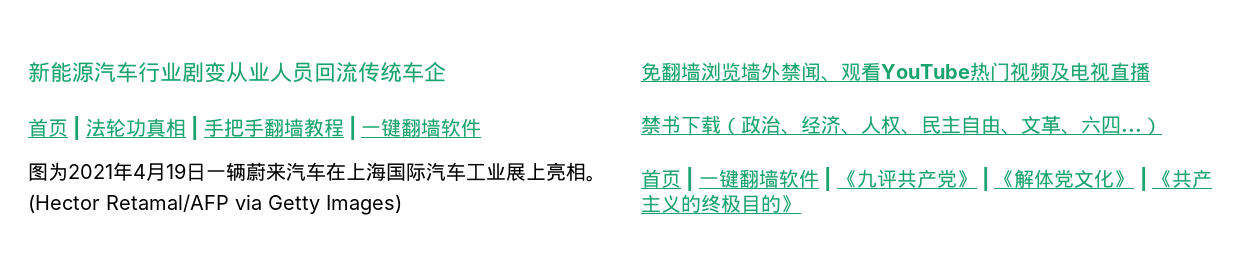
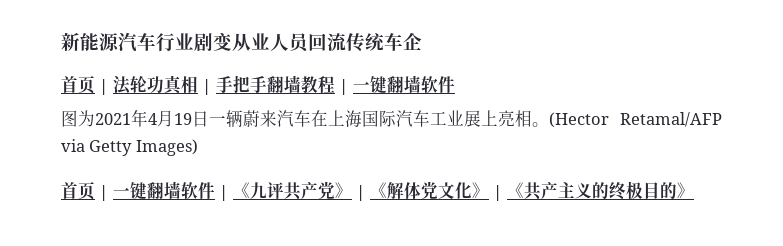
[641,62,1150,82] [641,115,1162,136] // 免翻墙浏览墙外禁闻、观看YouTube热门视频及电视直播 // 禁书下载（政治、经济、人权、民主自由、文革、六四...） -> (198, 147) none

